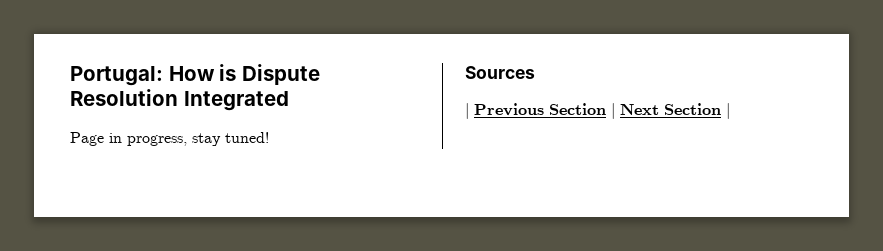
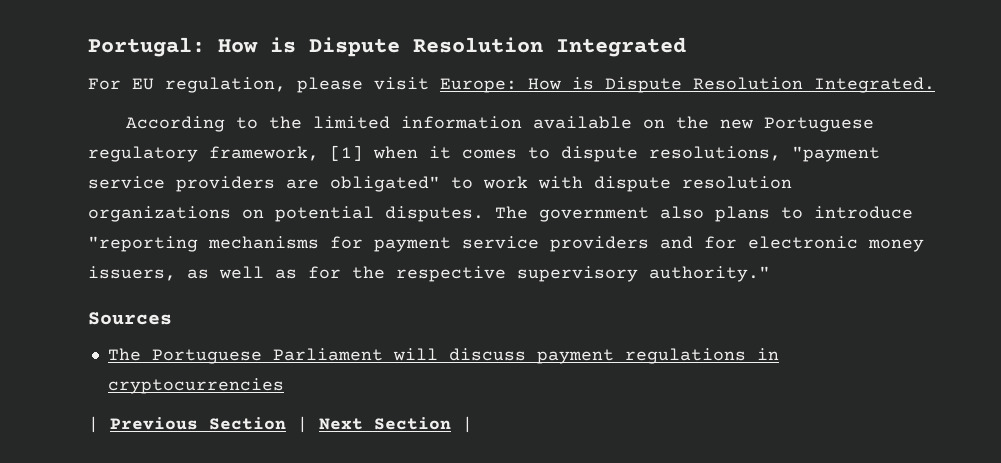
[70,132,269,146] [465,66,535,79] Page in progress, stay tuned! // Sources -> [88,77,935,93] [126,116,875,132] [88,145,880,162] [88,176,792,192] [88,206,913,222] [88,236,924,252] [88,266,770,282] [88,312,172,325] [107,348,779,364] [107,378,284,394] For EU regulation, please visit Europe: How is Dispute Resolution Integrated. // According to the limited information available on the new Portuguese regulatory framework, [1] when it comes to dispute resolutions, "payment service providers are obligated" to work with dispute resolution organizations on potential disputes. The government also plans to introduce "reporting mechanisms for payment service providers and for electronic money issuers, as well as for the respective supervisory authority." // Sources // The Portuguese Parliament will discuss payment regulations in cryptocurrencies

